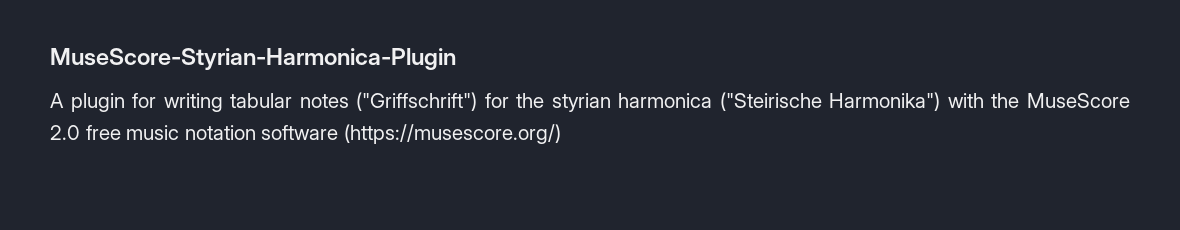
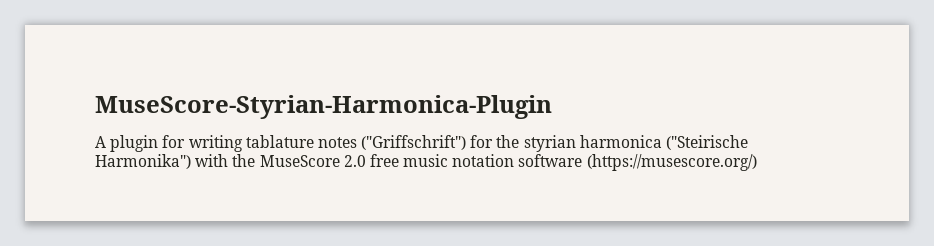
[230,93,293,108] tabular -> [245,135,314,148] tablature

